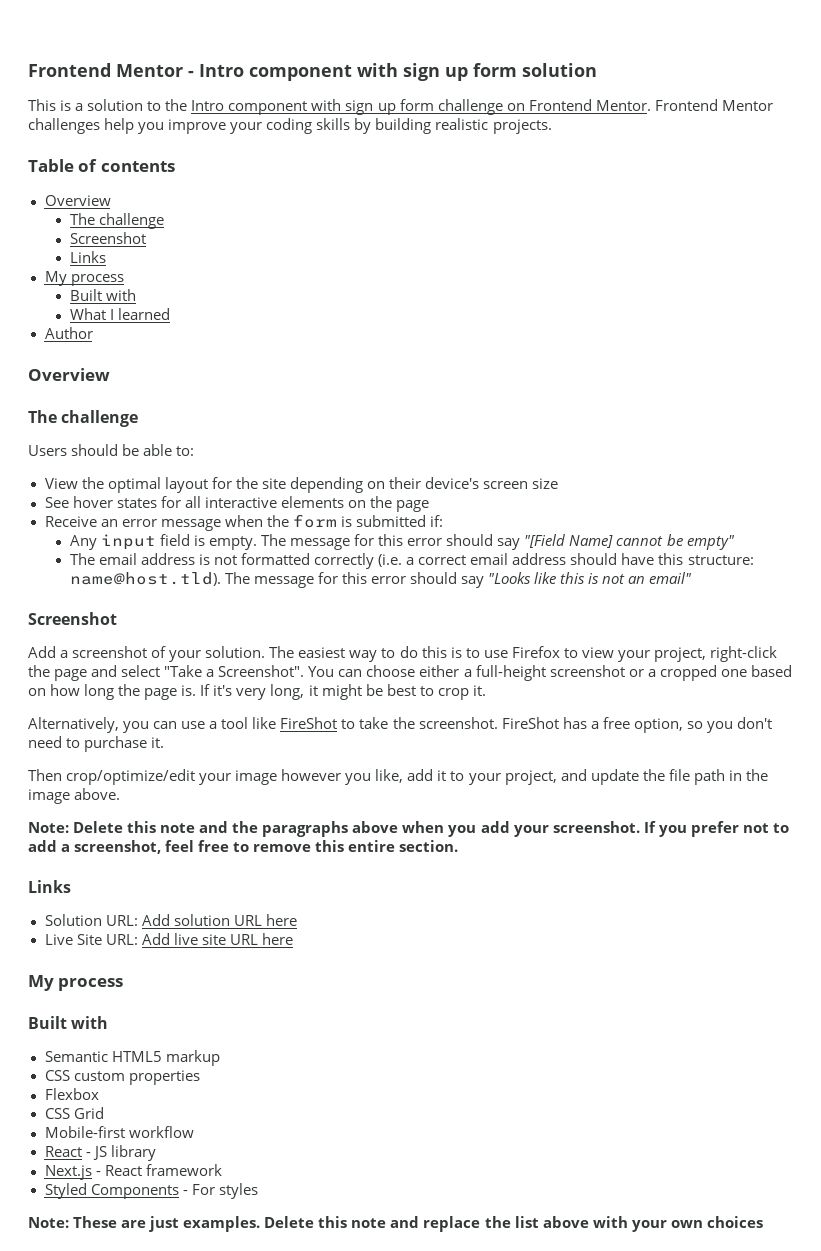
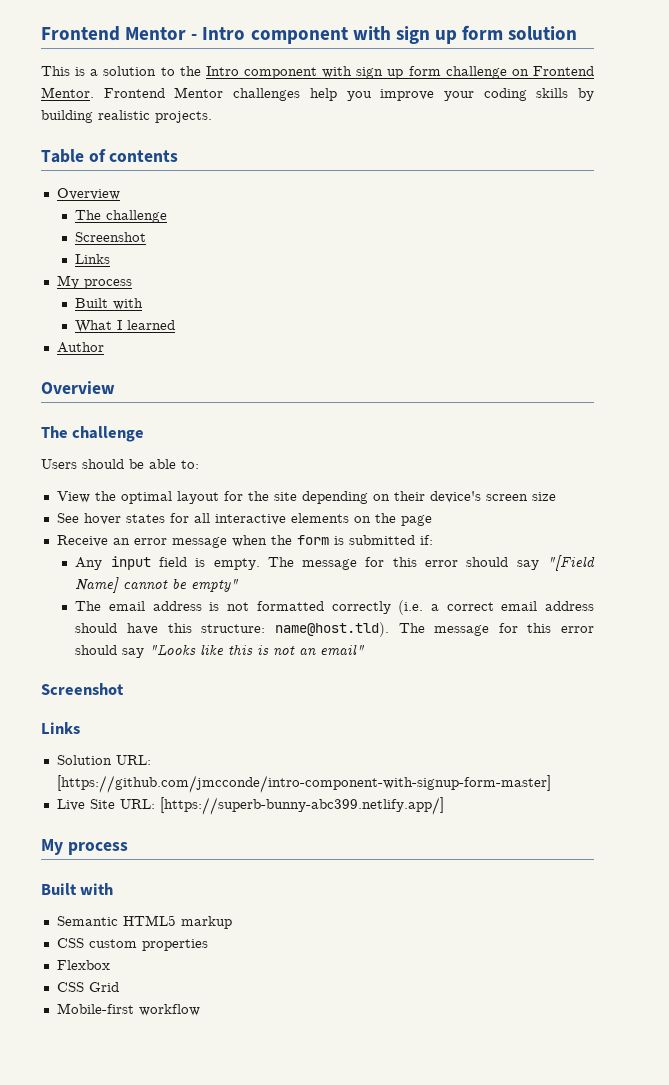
[28,646,777,662] [28,665,792,681] [28,684,486,700] [28,717,772,733] [28,736,165,752] [28,769,768,785] [28,788,121,804] [28,821,789,837] [28,840,459,854] // Add a screenshot of your solution. The easiest way to do this is to use Firefox to view your project, right-click the page and select "Take a Screenshot". You can choose either a full-height screenshot or a cropped one based on how long the page is. If it's very long, it might be best to crop it. // Alternatively, you can use a tool like FireShot to take the screenshot. FireShot has a free option, so you don't need to purchase it. // Then crop/optimize/edit your image however you like, add it to your project, and update the file path in the image above. // Note: Delete this note and the paragraphs above when you add your screenshot. If you prefer not to add a screenshot, feel free to remove this entire section. -> (124, 689) none
[141,914,297,926] Add solution URL here -> [56,775,551,793] [https://github.com/jmcconde/intro-component-with-signup-form-master]
[141,933,293,945] Add live site URL here -> [159,797,444,815] [https://superb-bunny-abc399.netlify.app/]
[44,1145,156,1161] [44,1164,222,1180] [44,1183,258,1199] [28,1216,763,1232] // React - JS library // Next.js - React framework // Styled Components - For styles // Note: These are just examples. Delete this note and replace the list above with your own choices -> (200, 1010) none

